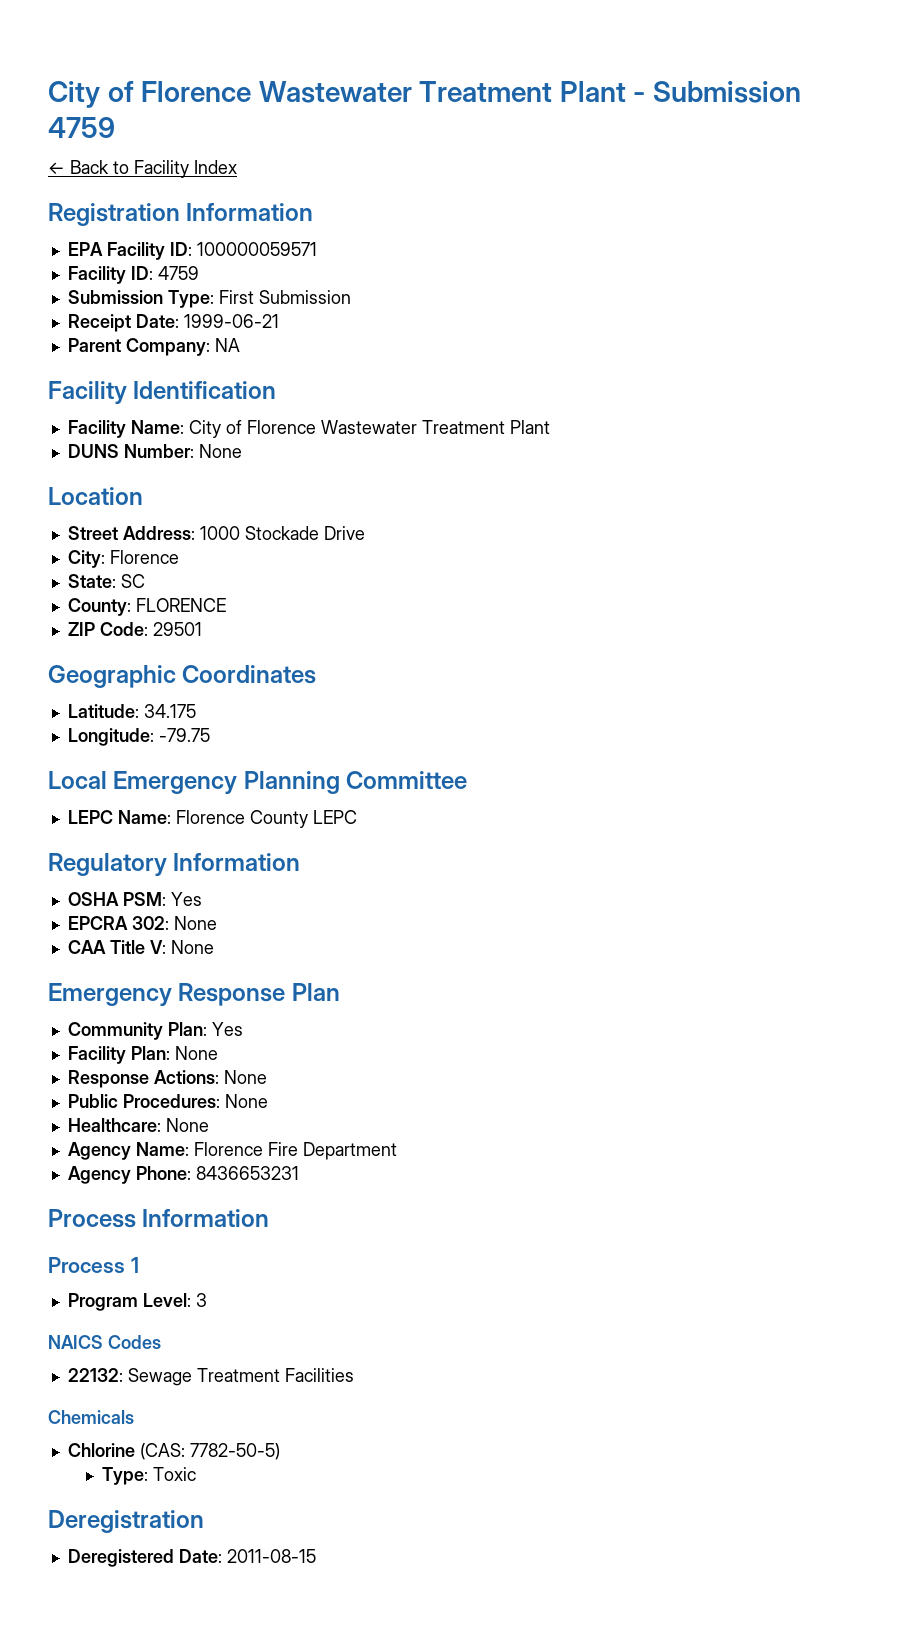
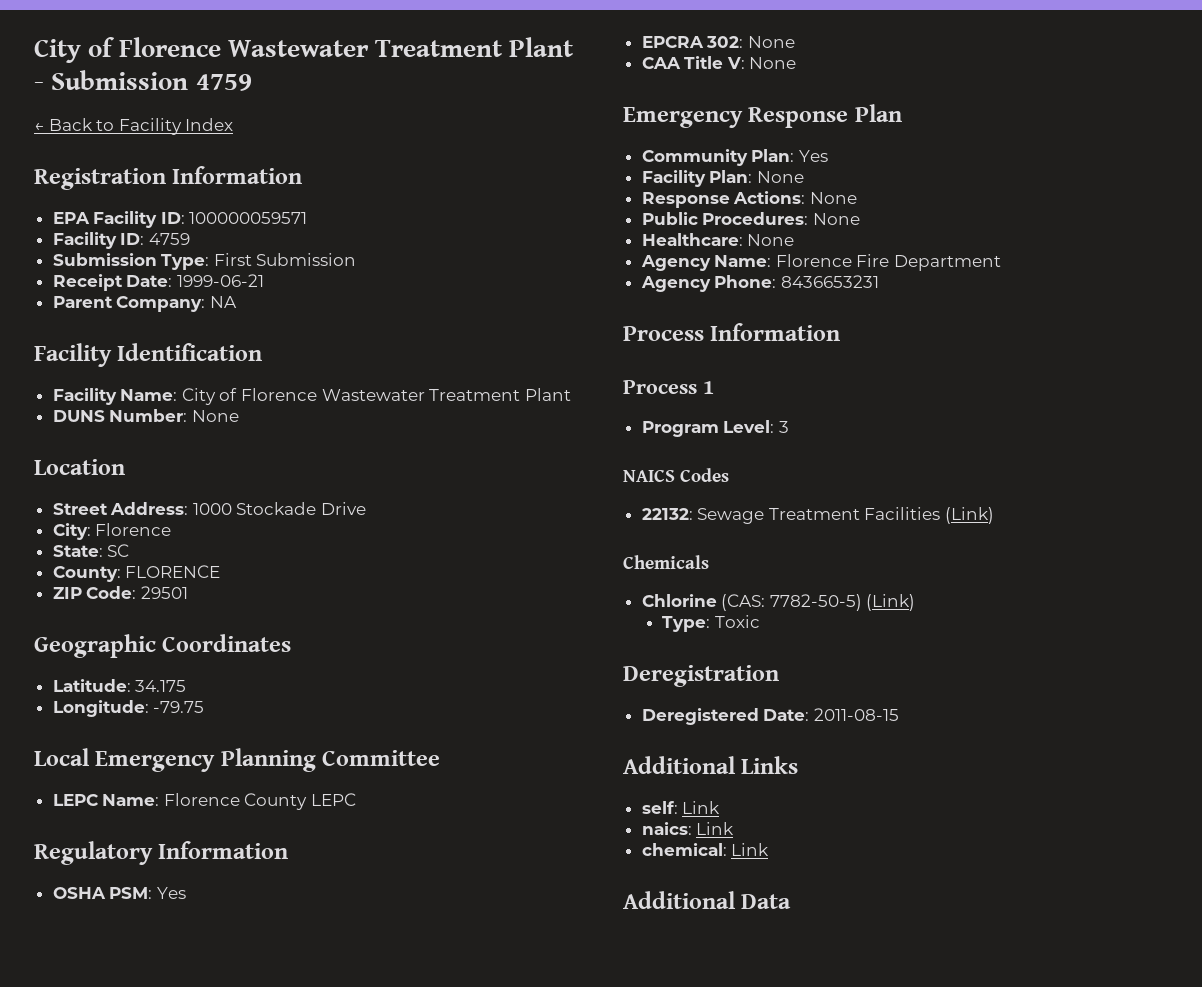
(354, 1375) none -> [945,507,995,524] (Link)
(280, 1451) none -> [866,594,916,611] (Link)
(316, 1556) none -> [623,756,799,774] [641,801,721,814] [641,822,735,835] [641,843,770,856] [623,891,792,909] // Additional Links // self: Link // naics: Link // chemical: Link // Additional Data

